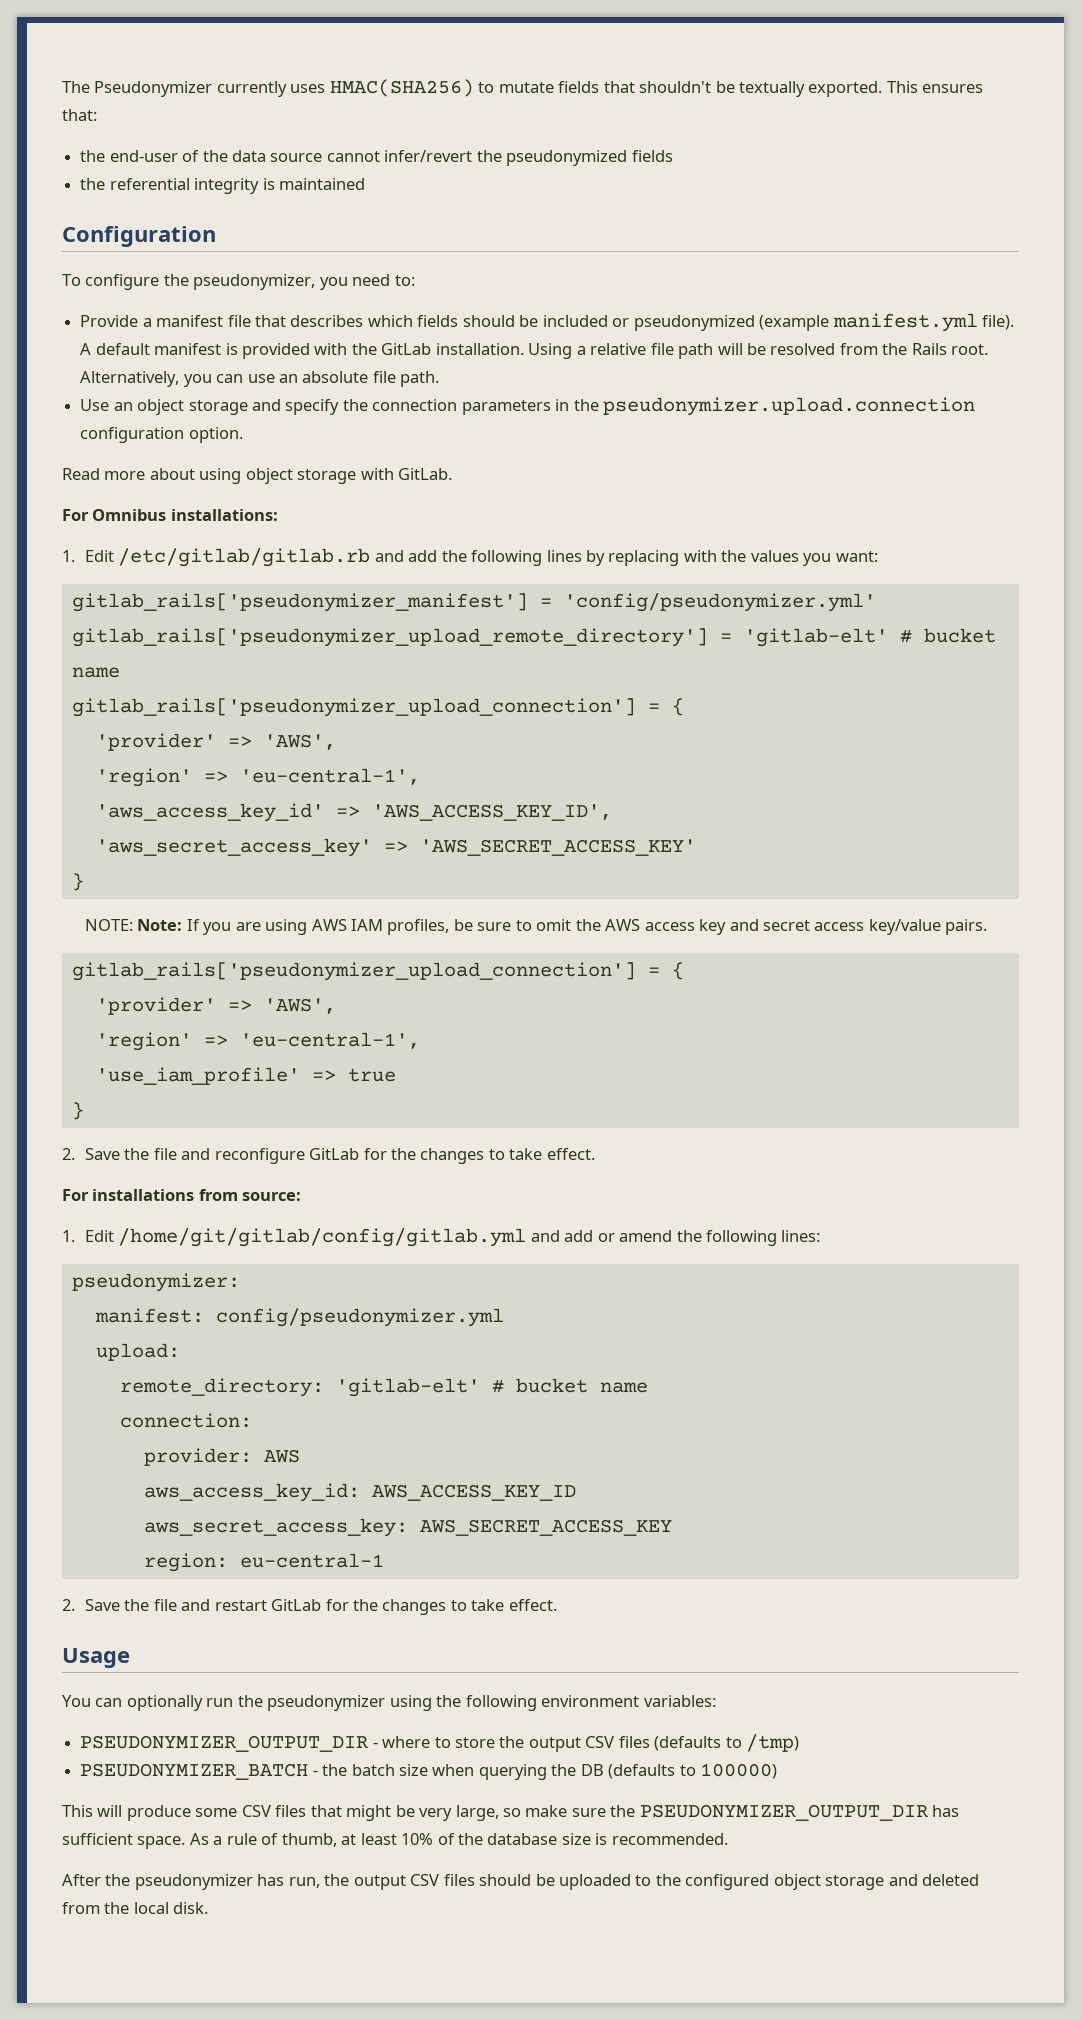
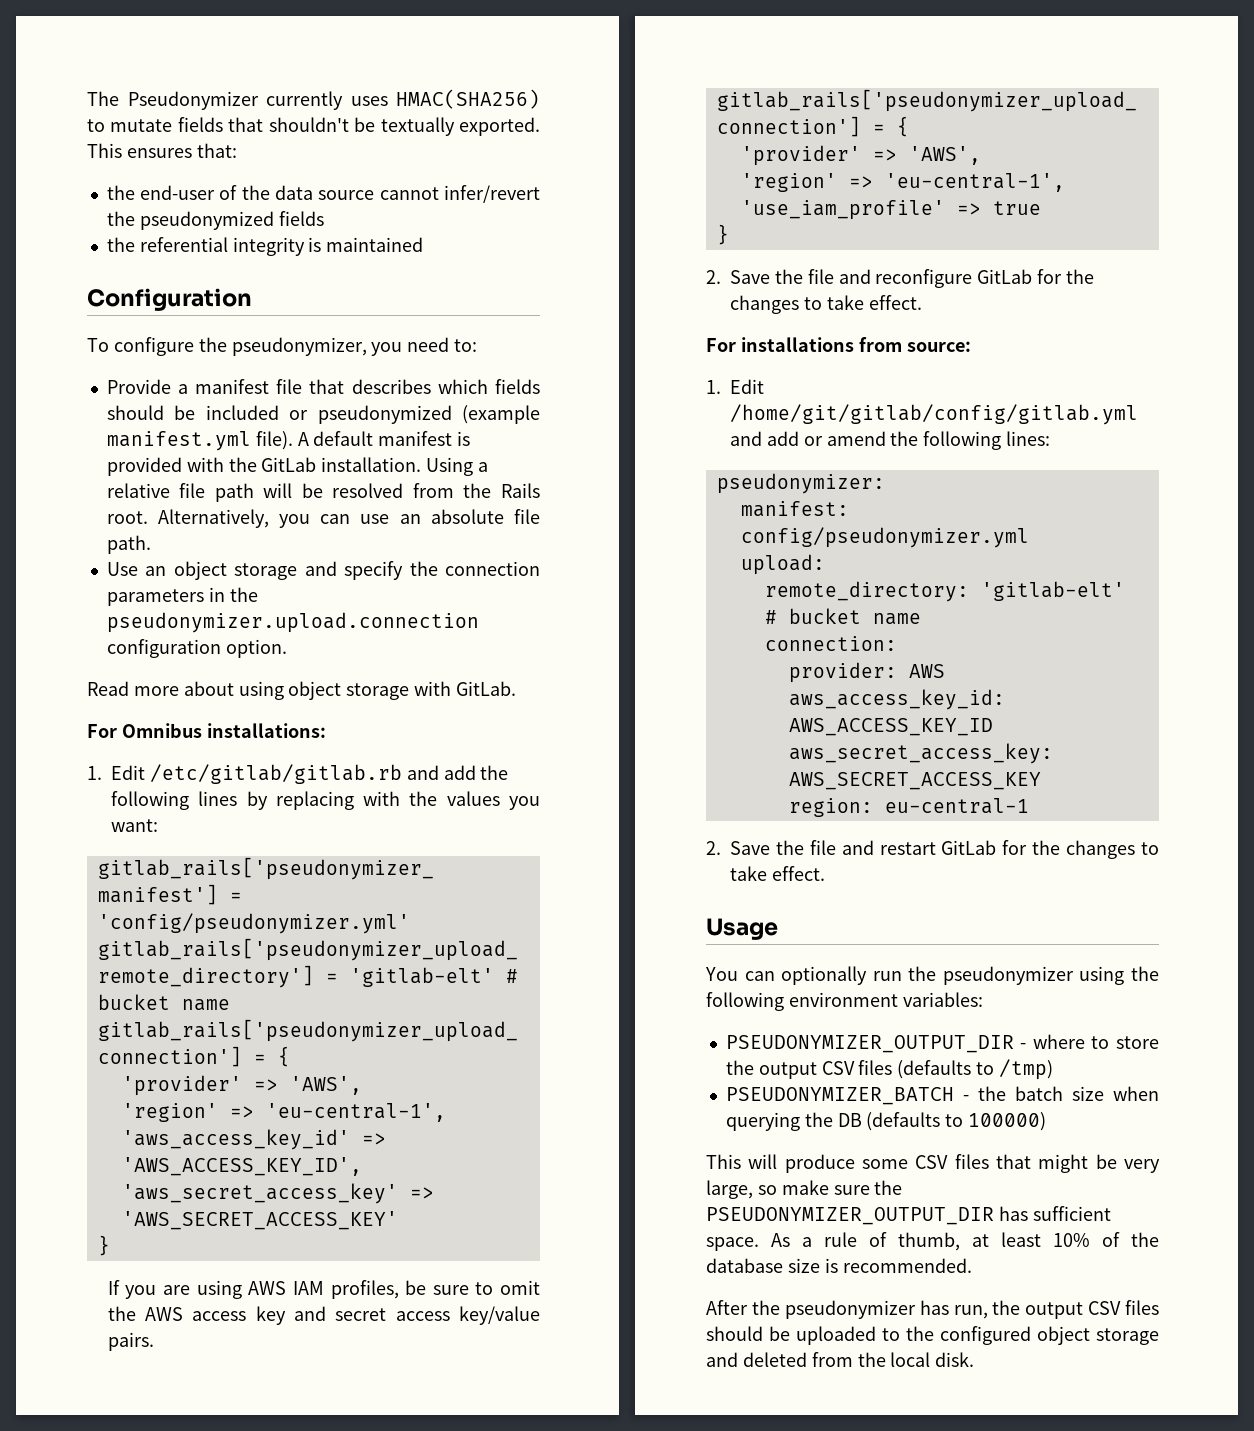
[84,919,183,931] NOTE: Note: -> (110, 1245) none

